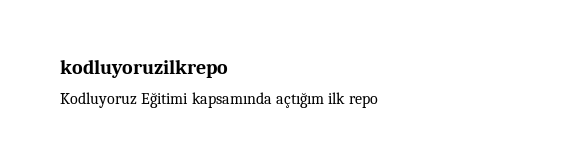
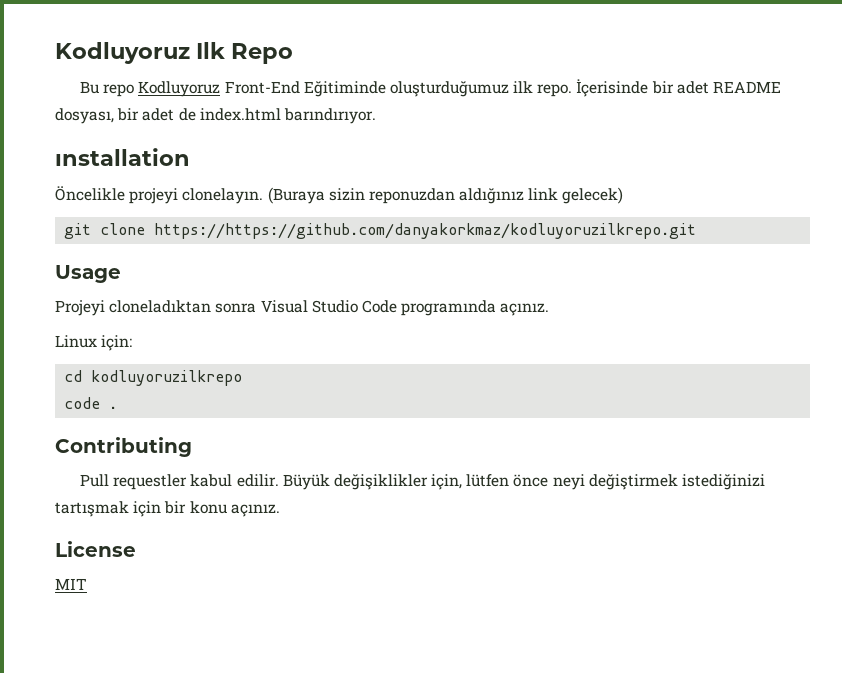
[60,59,228,78] [60,92,378,108] kodluyoruzilkrepo // Kodluyoruz Eğitimi kapsamında açtığım ilk repo -> [55,42,294,64] [79,79,782,97] [55,108,376,124] [55,148,190,166] [55,186,624,204] [64,223,697,239] [55,265,121,283] [55,300,550,316] [55,335,133,351] [64,370,243,386] [64,397,118,409] [55,437,192,457] [79,474,766,490] [55,501,280,517] [55,541,136,557] [55,578,87,590] Kodluyoruz Ilk Repo // Bu repo Kodluyoruz Front-End Eğitiminde oluşturduğumuz ilk repo. İçerisinde bir adet README dosyası, bir adet de index.html barındırıyor. // ınstallation // Öncelikle projeyi clonelayın. (Buraya sizin reponuzdan aldığınız link gelecek) // git clone https://https://github.com/danyakorkmaz/kodluyoruzilkrepo.git // Usage // Projeyi cloneladıktan sonra Visual Studio Code programında açınız. // Linux için: // cd kodluyoruzilkrepo // code . // Contributing // Pull requestler kabul edilir. Büyük değişiklikler için, lütfen önce neyi değiştirmek istediğinizi tartışmak için bir konu açınız. // License // MIT

